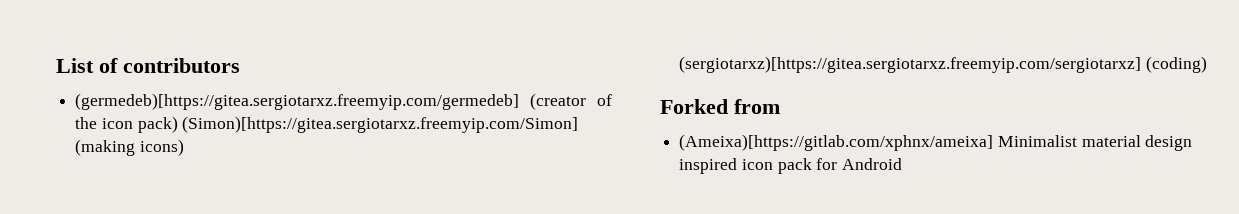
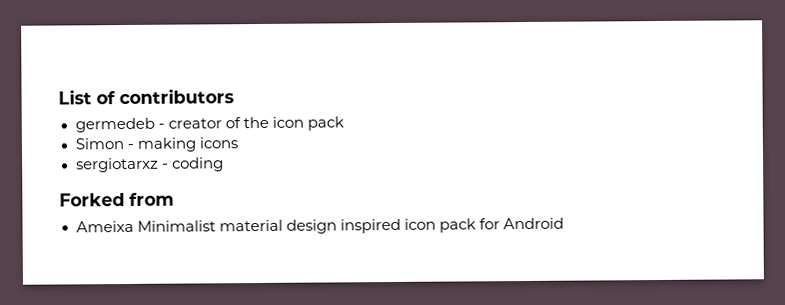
[75,93,612,110] [75,116,579,133] [75,139,184,156] [679,56,1207,73] (germedeb)[https://gitea.sergiotarxz.freemyip.com/germedeb] (creator of the icon pack) (Simon)[https://gitea.sergiotarxz.freemyip.com/Simon] (making icons) (sergiotarxz)[https://gitea.sergiotarxz.freemyip.com/sergiotarxz] (coding) -> [74,116,344,133] [74,137,238,152] [75,157,224,173] germedeb - creator of the icon pack // Simon - making icons // sergiotarxz - coding
[679,134,994,151] (Ameixa)[https://gitlab.com/xphnx/ameixa] -> [75,220,134,233] Ameixa

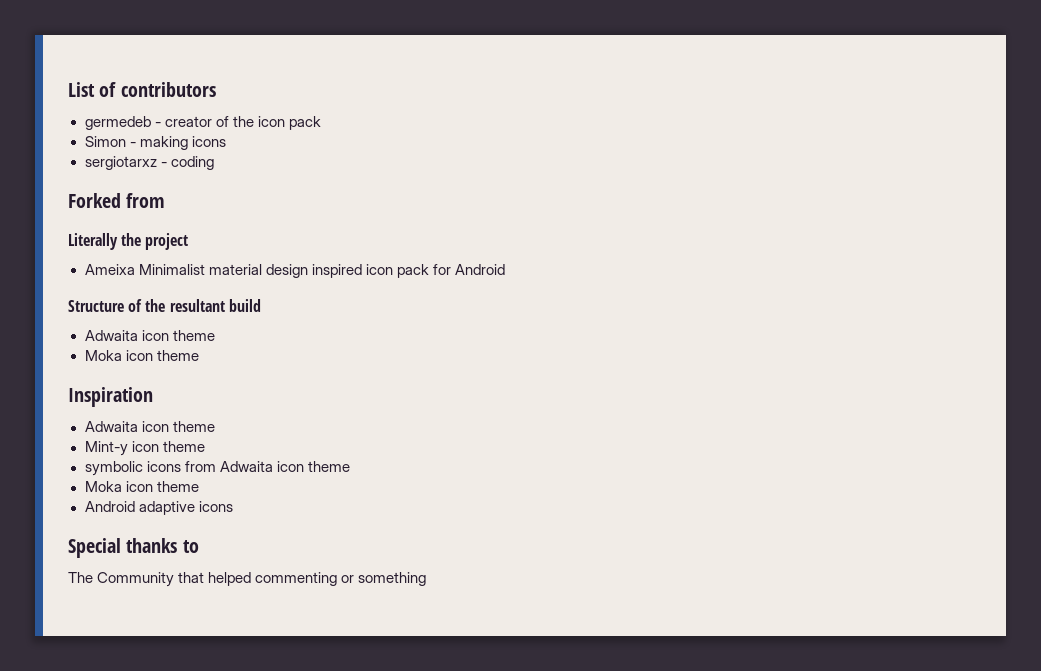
(174, 199) none -> [68,233,189,250] // Literally the project
(564, 223) none -> [68,299,261,312] [84,330,215,341] [84,350,199,361] [68,387,153,407] [84,421,215,432] [84,441,205,456] [84,461,350,476] [84,481,199,492] [84,501,233,515] [68,538,199,558] [68,572,427,587] // Structure of the resultant build // Adwaita icon theme // Moka icon theme // Inspiration // Adwaita icon theme // Mint-y icon theme // symbolic icons from Adwaita icon theme // Moka icon theme // Android adaptive icons // Special thanks to // The Community that helped commenting or something

